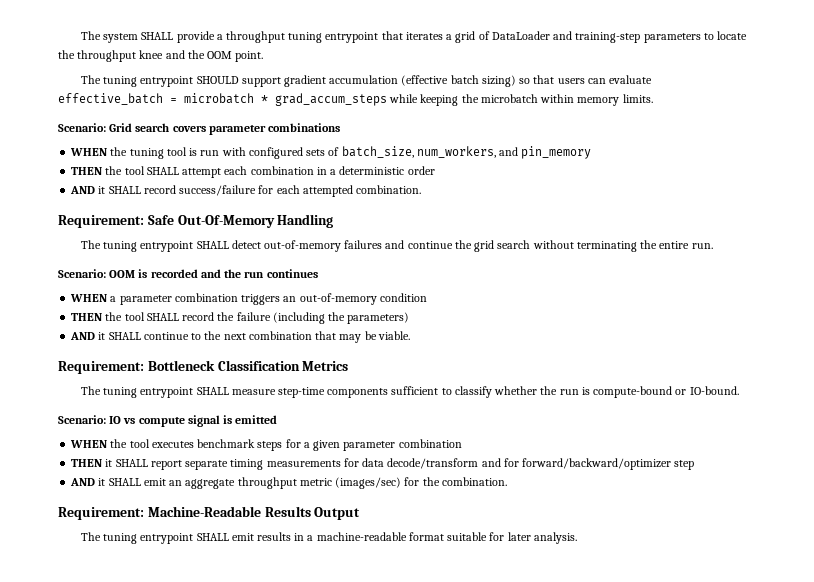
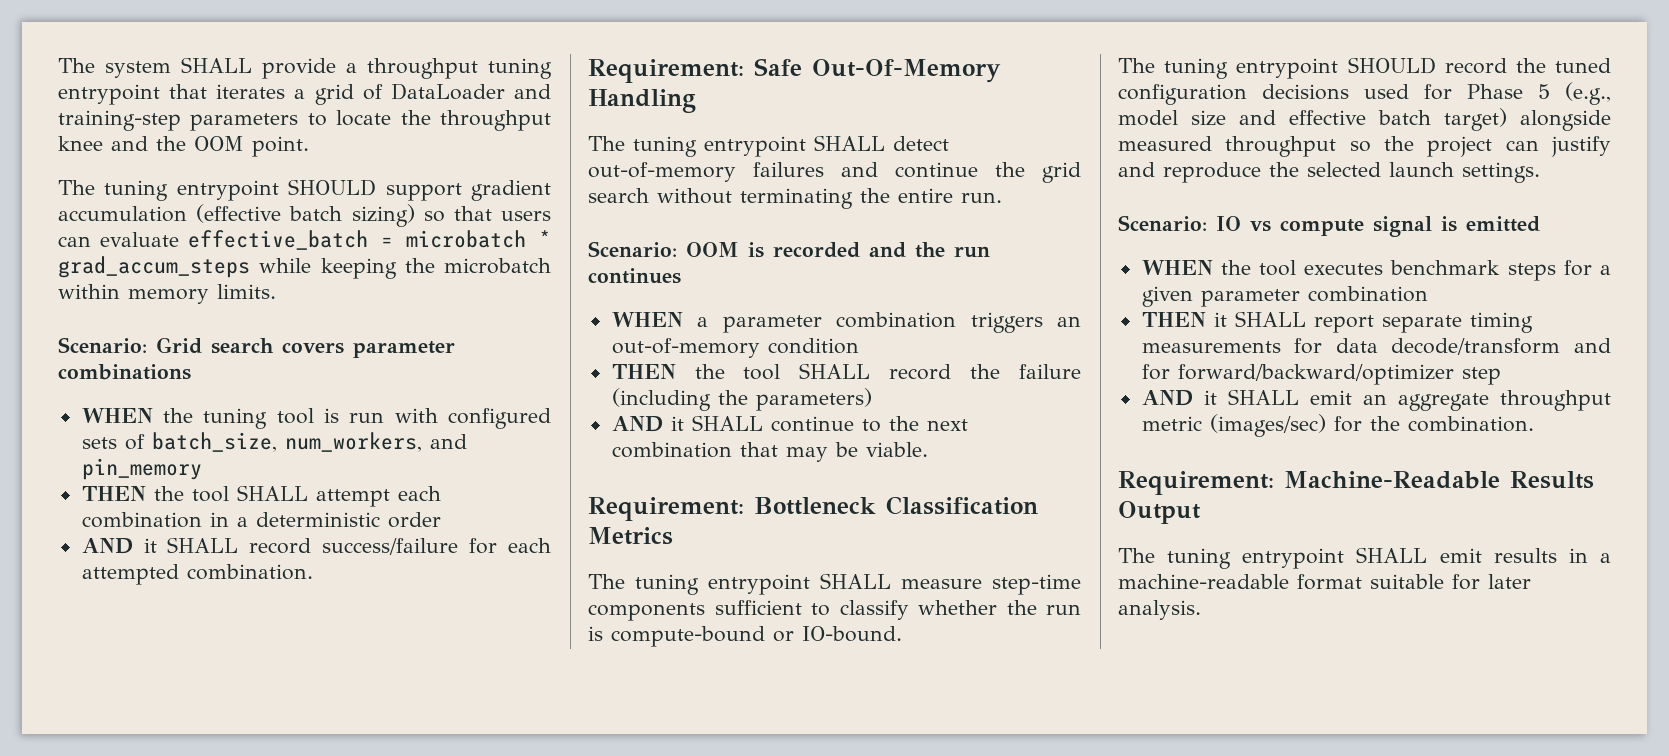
(739, 390) none -> [1118,57,1611,79] [1118,82,1611,105] [1118,108,1611,131] [1118,136,1611,157] [1118,162,1540,183] // The tuning entrypoint SHOULD record the tuned configuration decisions used for Phase 5 (e.g., model size and effective batch target) alongside measured throughput so the project can justify and reproduce the selected launch settings.

